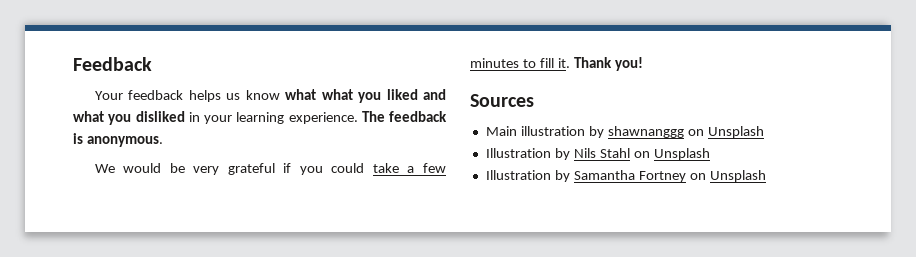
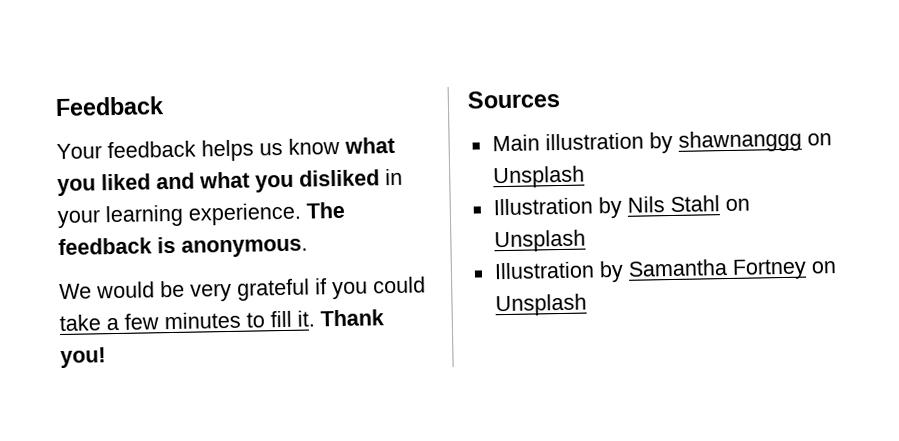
[321,89,353,100] what -> (395, 145) none

